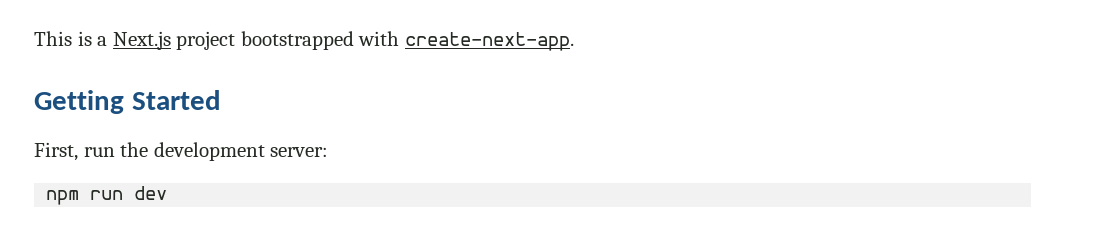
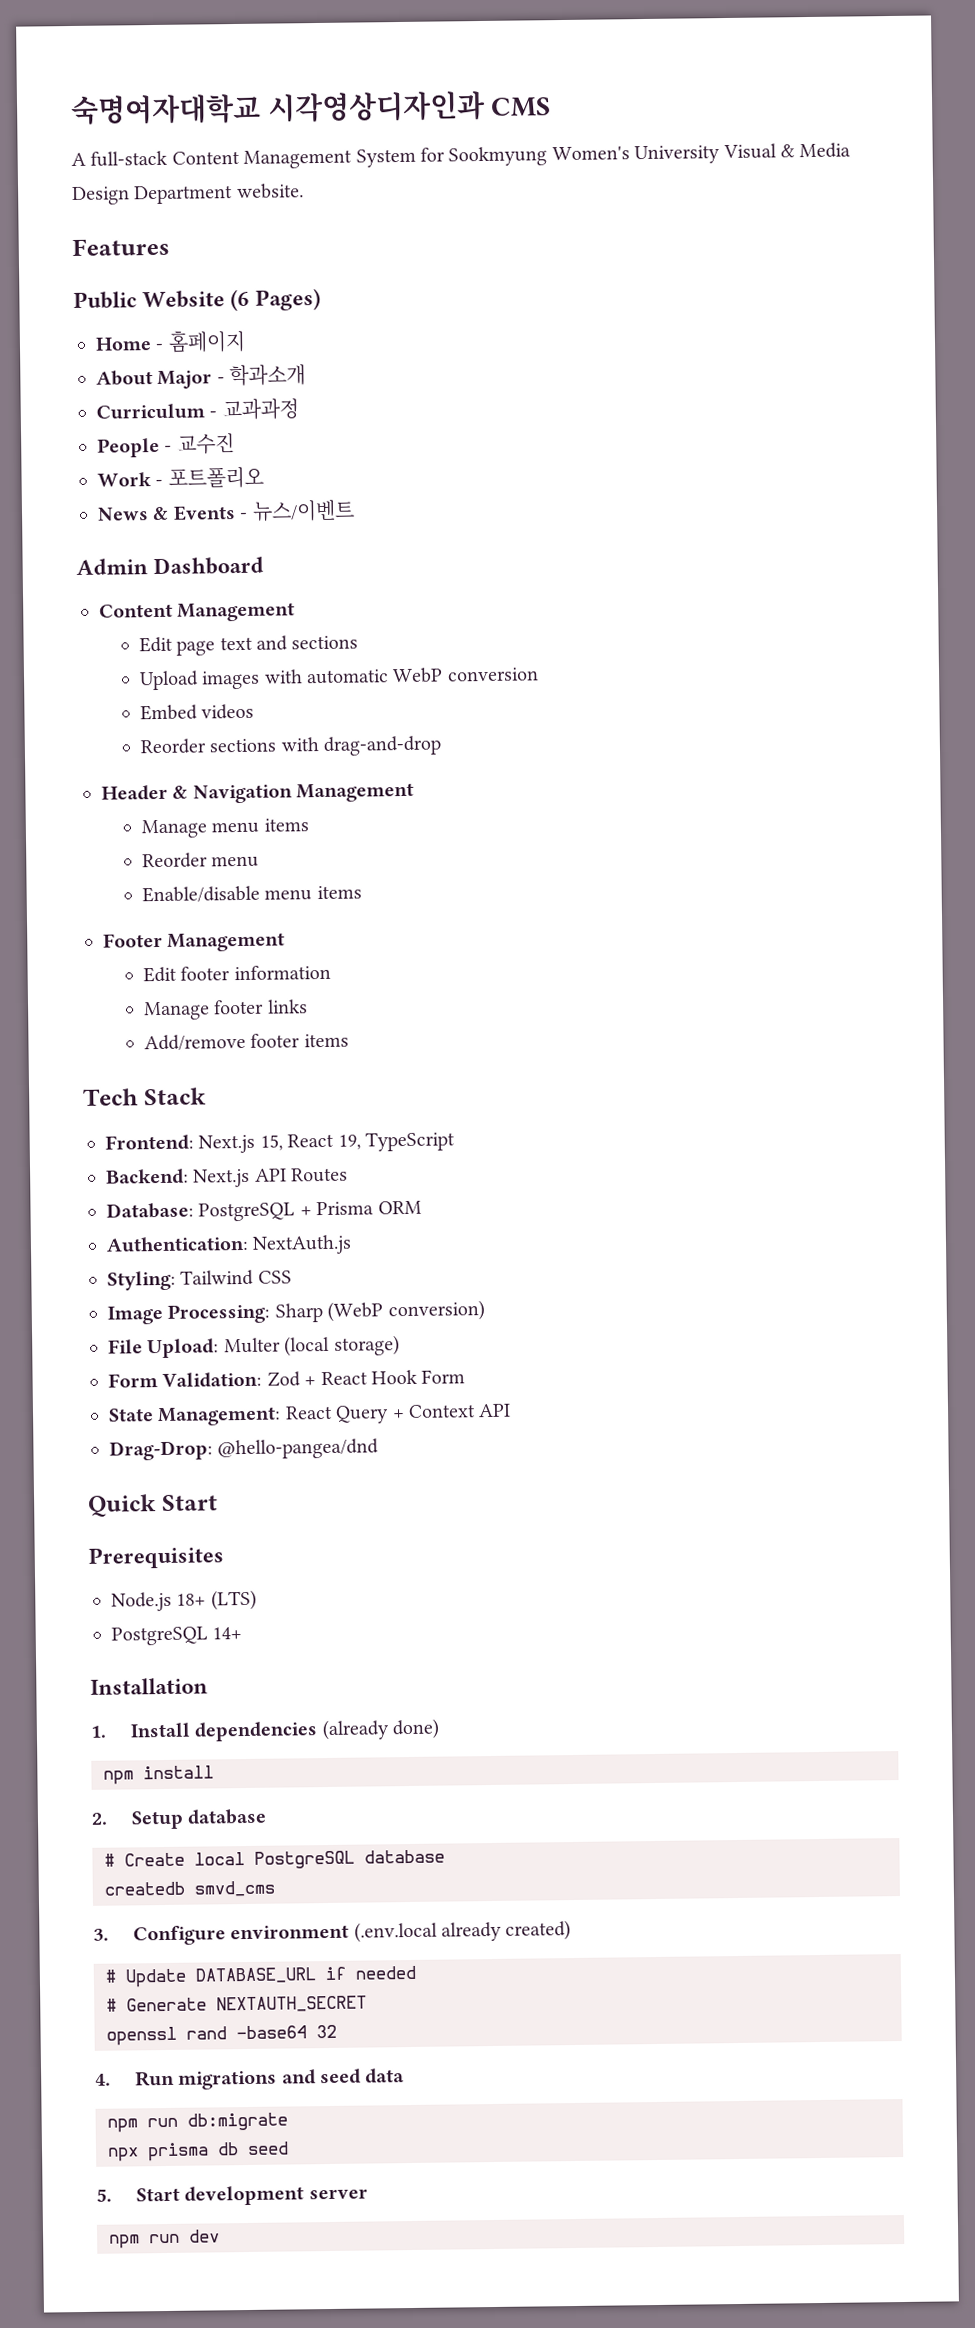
[34,31,574,51] [34,90,221,114] [34,142,329,161] This is a Next.js project bootstrapped with create-next-app. // Getting Started // First, run the development server: -> [70,90,552,126] [71,142,852,169] [72,183,304,206] [72,237,170,256] [73,288,322,312] [95,329,246,353] [96,364,307,389] [96,398,299,421] [97,433,235,458] [97,466,264,489] [97,499,355,522] [76,556,265,576] [99,602,296,622] [138,635,359,656] [138,667,539,691] [139,703,255,721] [139,735,441,756] [101,782,415,804] [140,818,309,839] [141,852,260,869] [141,885,362,904] [103,932,286,952] [142,964,331,983] [142,999,308,1021] [143,1033,349,1052] [83,1087,207,1106] [105,1131,455,1154] [106,1167,349,1188] [106,1200,422,1222] [106,1234,353,1255] [107,1269,292,1291] [107,1300,485,1325] [108,1335,400,1359] [108,1369,466,1388] [108,1403,512,1427] [109,1438,380,1461] [88,1494,218,1517] [88,1546,224,1569] [111,1589,257,1612] [111,1626,243,1646] [90,1677,208,1695] [90,1718,440,1742] [103,1765,214,1785] [91,1808,268,1830] [104,1849,445,1869] [104,1880,275,1897] [93,1920,572,1946] [105,1965,416,1988] [106,1995,367,2013] [106,2024,337,2046] [95,2068,406,2090] [107,2112,288,2133] [107,2141,289,2162] [96,2185,368,2206] 숙명여자대학교 시각영상디자인과 CMS // A full-stack Content Management System for Sookmyung Women's University Visual & Media Design Department website. // Features // Public Website (6 Pages) // Home - 홈페이지 // About Major - 학과소개 // Curriculum - 교과과정 // People - 교수진 // Work - 포트폴리오 // News & Events - 뉴스/이벤트 // Admin Dashboard // Content Management // Edit page text and sections // Upload images with automatic WebP conversion // Embed videos // Reorder sections with drag-and-drop // Header & Navigation Management // Manage menu items // Reorder menu // Enable/disable menu items // Footer Management // Edit footer information // Manage footer links // Add/remove footer items // Tech Stack // Frontend: Next.js 15, React 19, TypeScript // Backend: Next.js API Routes // Database: PostgreSQL + Prisma ORM // Authentication: NextAuth.js // Styling: Tailwind CSS // Image Processing: Sharp (WebP conversion) // File Upload: Multer (local storage) // Form Validation: Zod + React Hook Form // State Management: React Query + Context API // Drag-Drop: @hello-pangea/dnd // Quick Start // Prerequisites // Node.js 18+ (LTS) // PostgreSQL 14+ // Installation // 1. Install dependencies (already done) // npm install // 2. Setup database // # Create local PostgreSQL database // createdb smvd_cms // 3. Configure environment (.env.local already created) // # Update DATABASE_URL if needed // # Generate NEXTAUTH_SECRET // openssl rand -base64 32 // 4. Run migrations and seed data // npm run db:migrate // npx prisma db seed // 5. Start development server

